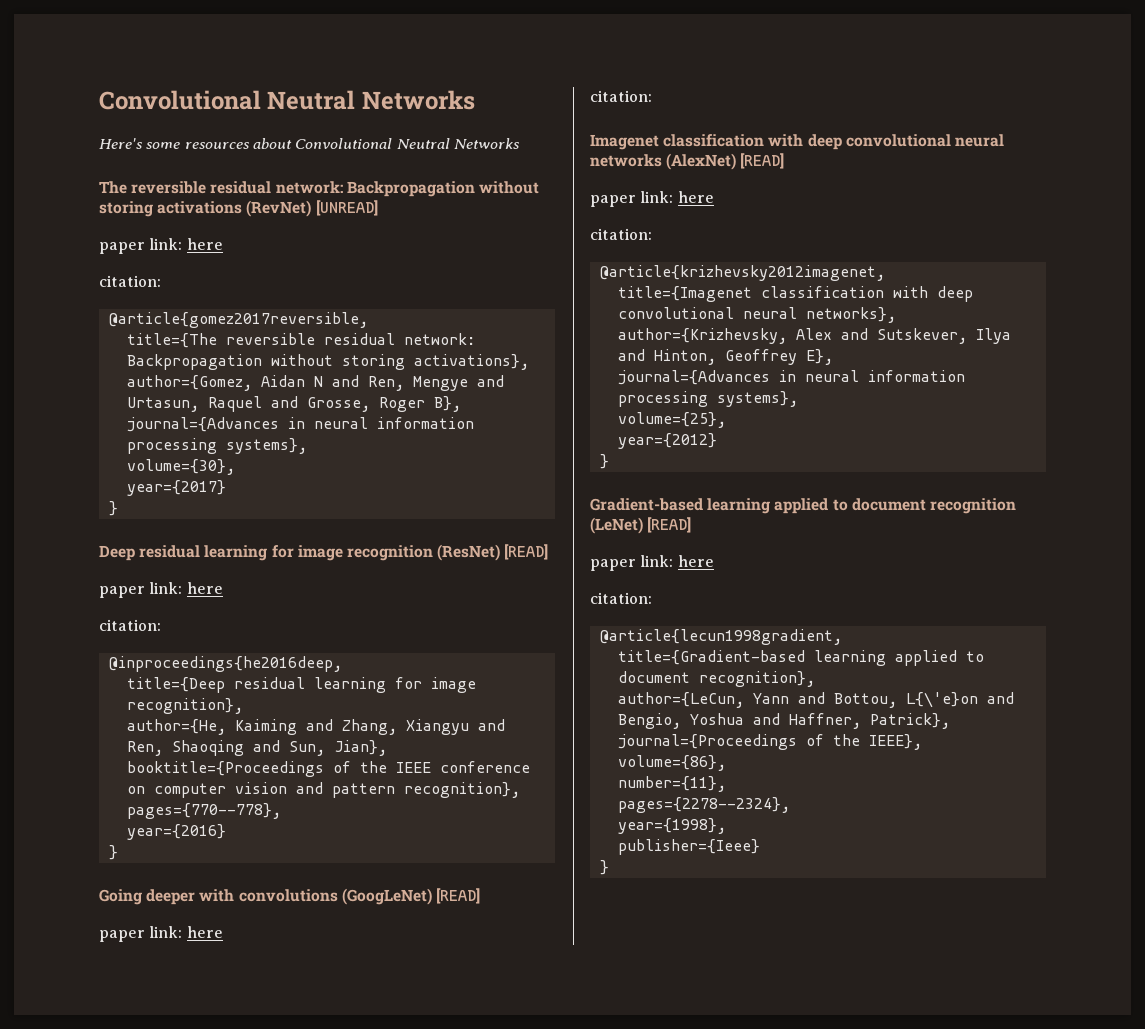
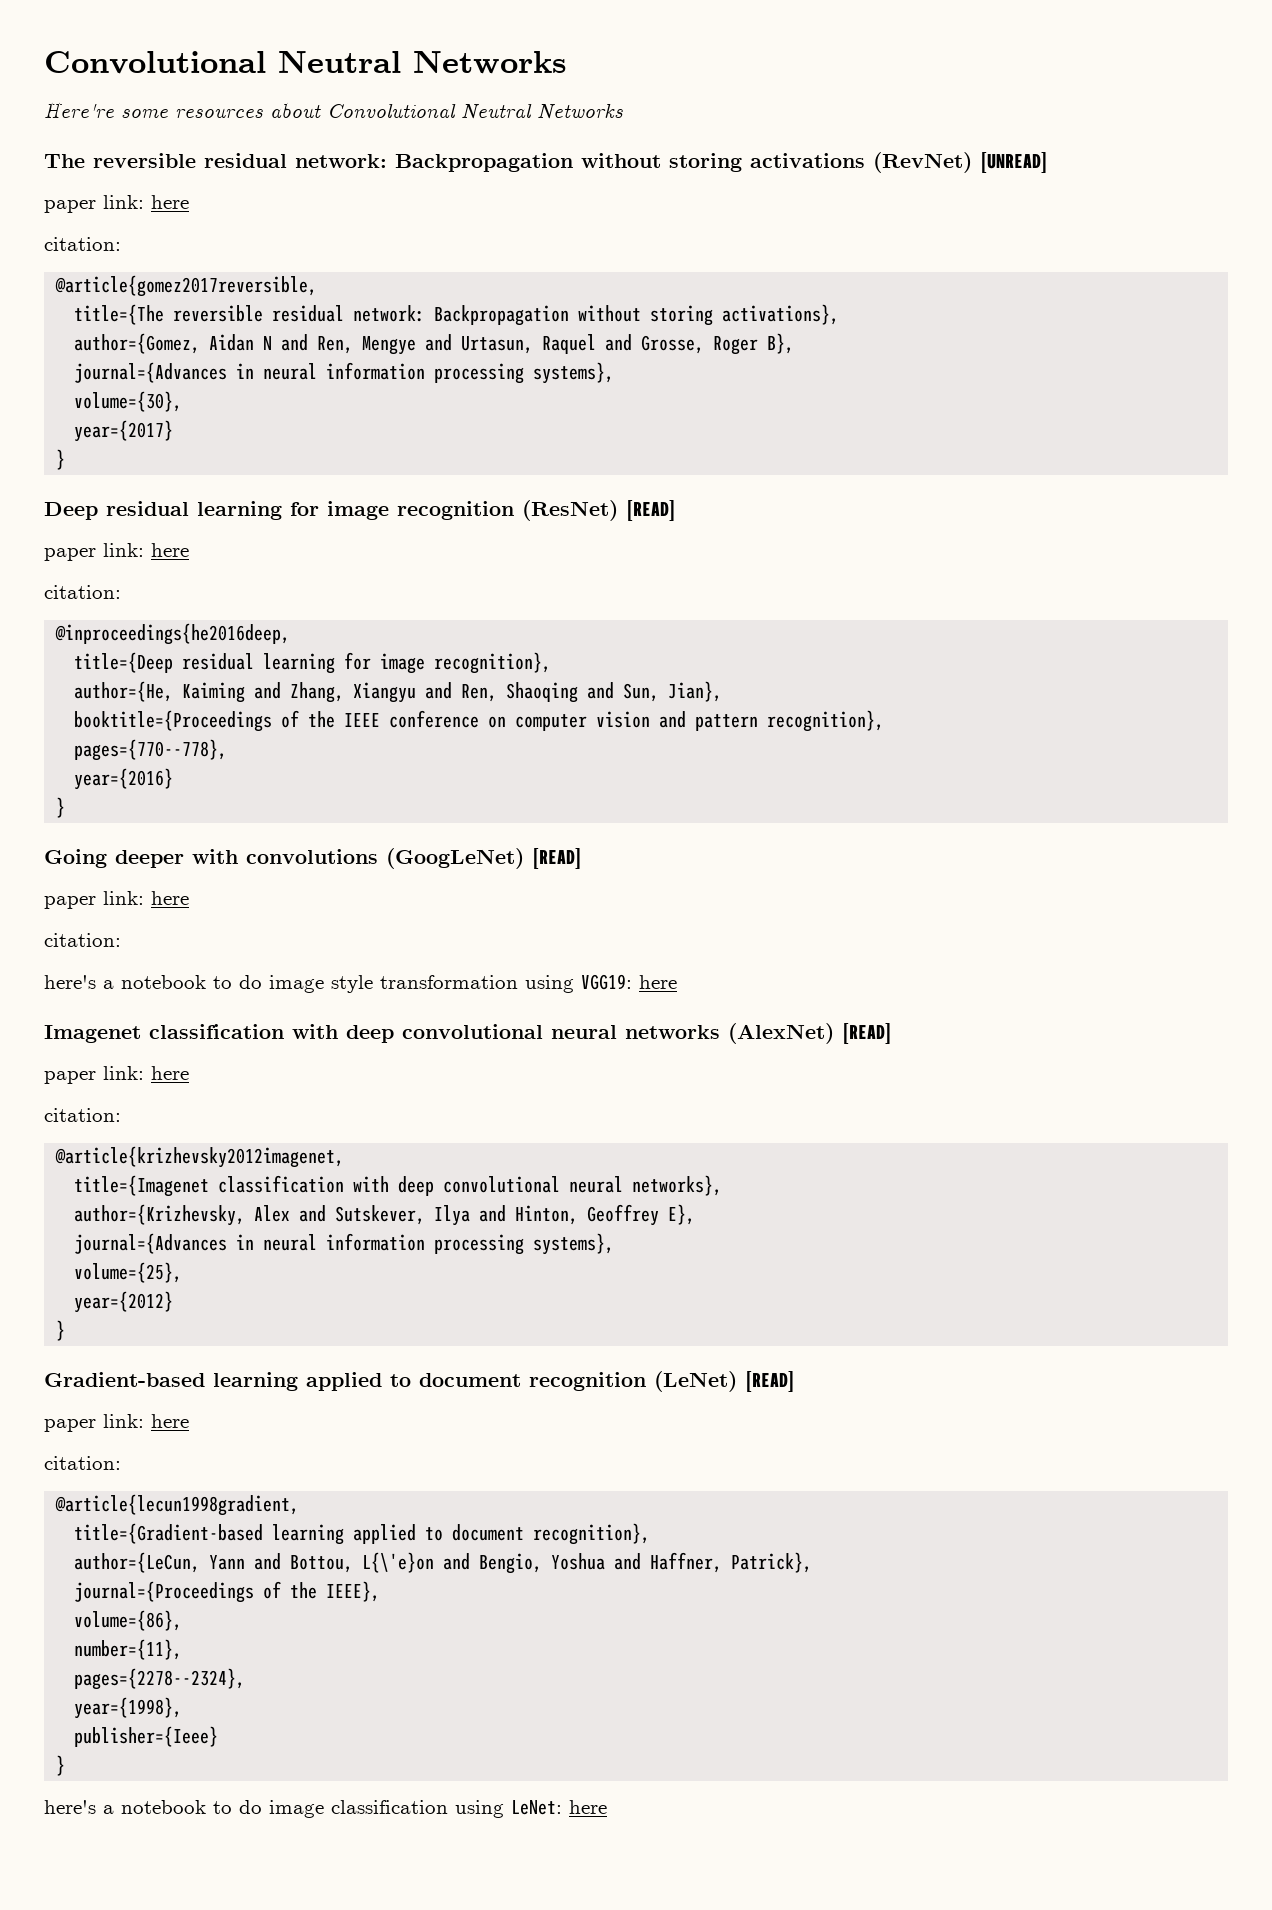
[99,90,475,110] [99,138,143,149] Convolutional Neutral Networks // Here's -> [44,51,567,74] [44,102,114,118] Convolutional Neutral Networks // Here're
(652, 96) none -> [44,974,677,993] // here's a notebook to do image style transformation using VGG19: here
(609, 867) none -> [44,1800,607,1818] // here's a notebook to do image classification using LeNet: here

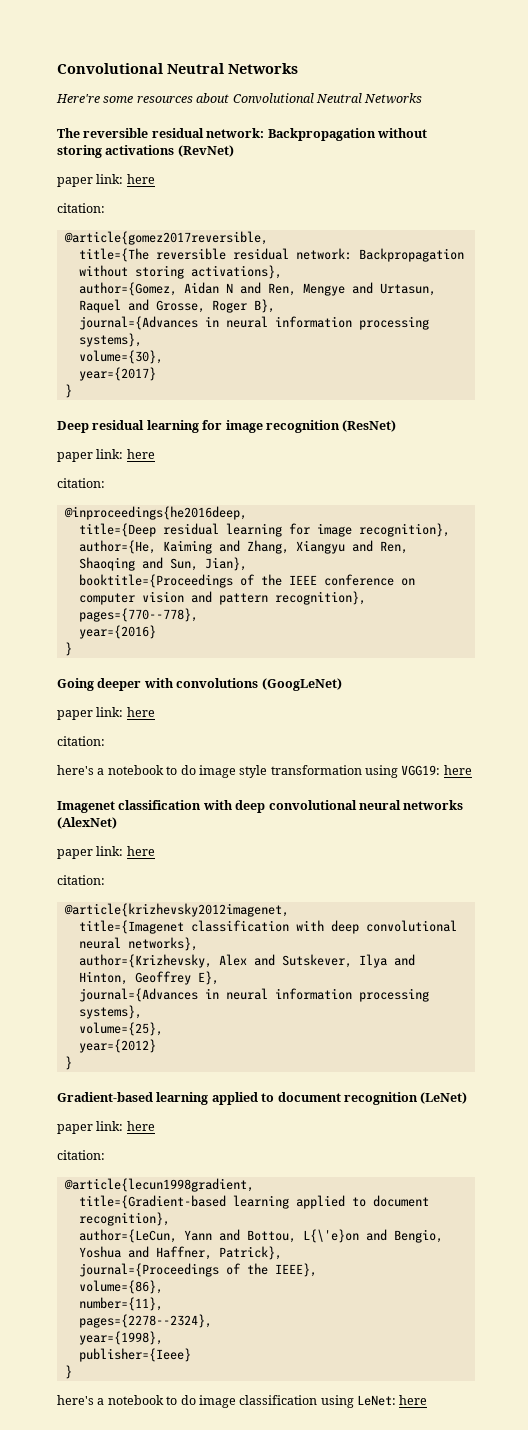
[980,152,1048,173] [UNREAD] -> (234, 151) none
[626,500,676,521] [READ] -> (397, 426) none
[532,848,582,869] [READ] -> (342, 684) none
[842,1023,892,1044] [READ] -> (117, 823) none
[745,1371,795,1392] [READ] -> (468, 1098) none

